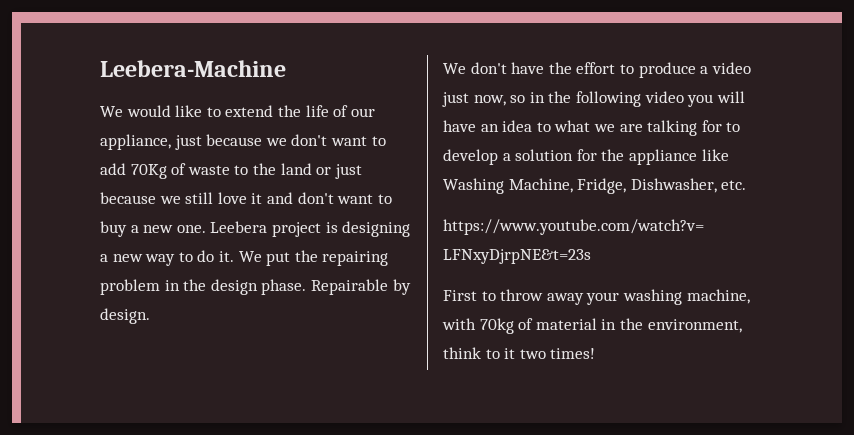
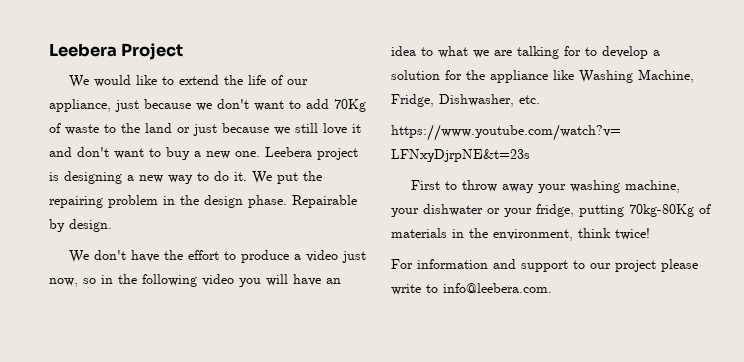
[100,60,286,77] Leebera-Machine -> [49,43,184,60] Leebera Project
[442,318,742,334] [443,347,596,359] with 70kg of material in the environment, think to it two times! -> [391,204,711,217] [391,228,650,241] [391,259,698,272] [391,283,552,295] your dishwater or your fridge, putting 70kg-80Kg of materials in the environment, think twice! // For information and support to our project please write to info@leebera.com.

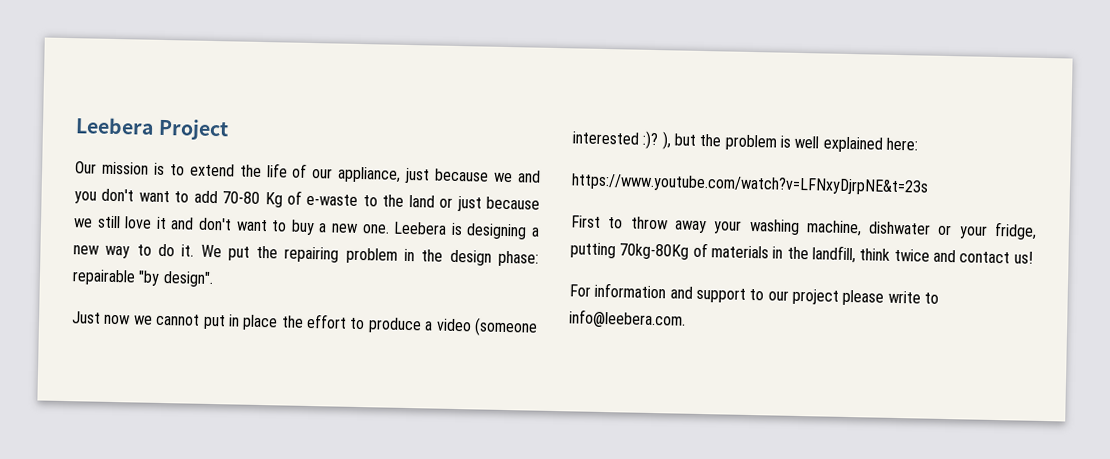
[69,75,158,88] We would like -> [75,161,165,176] Our mission is
(212, 107) none -> [516,170,541,183] [74,191,97,204] and you
[334,99,366,112] [49,123,99,135] 70Kg of waste -> [222,190,359,208] 70-80 Kg of e-waste
[317,148,358,160] project -> (448, 228) none
[248,195,357,208] [49,219,112,232] [69,250,160,263] phase. Repairable by design. // We don't have -> [498,250,540,267] [72,269,214,288] [71,311,279,331] phase: repairable "by design". // Just now we cannot put in place
[342,251,367,263] [49,274,341,287] [391,46,660,59] [391,69,694,83] [391,94,540,107] just now, so in the following video you will have an idea to what we are talking for to develop a solution for the appliance like Washing Machine, Fridge, Dishwasher, etc. -> [474,317,539,337] [572,130,918,153] (someone interested :)? ), but the problem is well explained here:
[391,208,419,217] your -> (862, 228) none
[493,228,650,241] environment, think twice! -> [811,245,1033,264] landfill, think twice and contact us!

